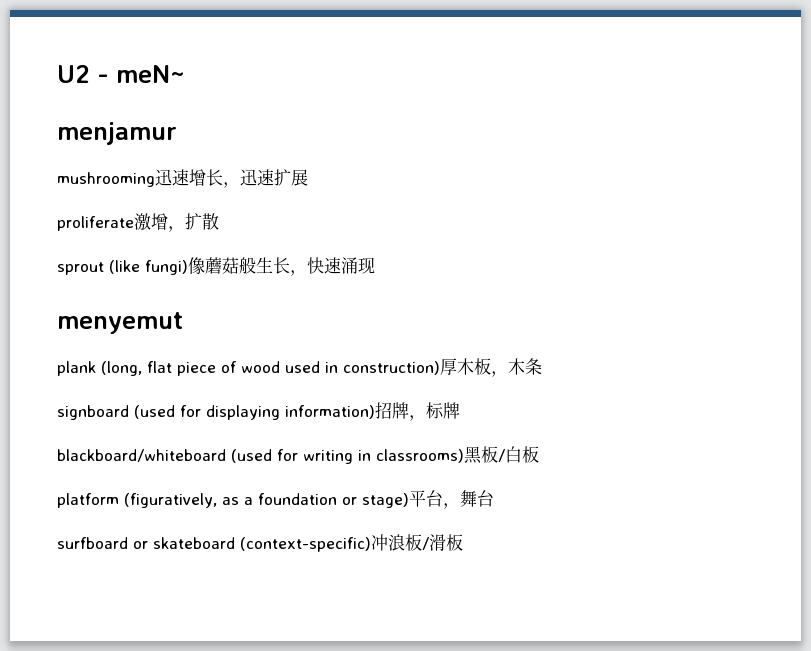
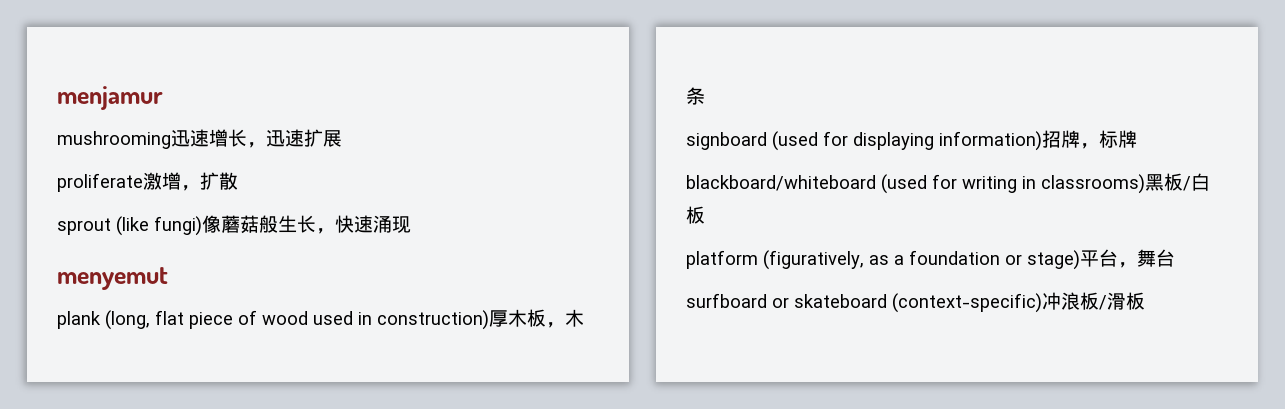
[57,65,184,83] U2 - meN~ // -> (57, 98) none

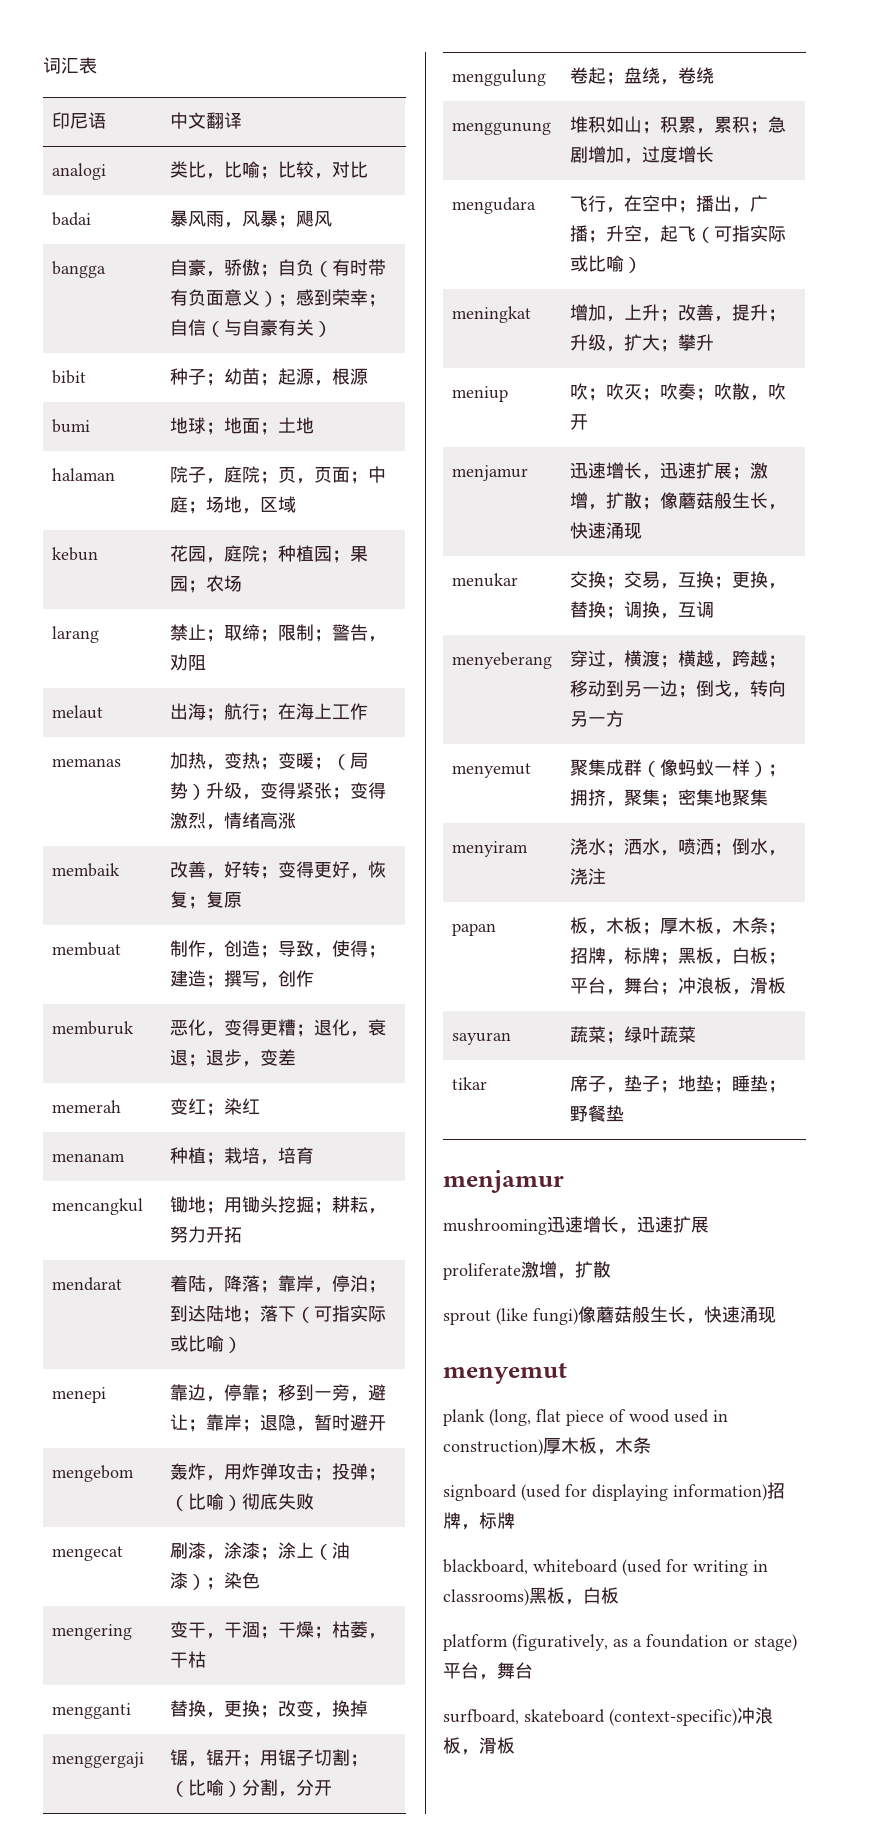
(57, 98) none -> [43,57,97,74] [51,112,106,129] [169,112,242,129] [51,163,106,180] [169,161,368,179] [51,212,91,226] [169,210,332,228] [51,261,106,278] [169,259,386,277] [169,289,386,307] [169,319,332,337] [51,370,86,384] [169,368,368,386] [51,419,90,433] [169,417,314,435] [51,468,115,481] [169,466,386,484] [169,496,296,514] [51,547,98,561] [169,545,368,563] [169,575,242,593] [51,626,99,643] [169,624,386,642] [169,654,206,671] [51,705,103,719] [169,703,368,721] [51,758,121,767] [169,752,368,770] [169,782,386,800] [169,812,296,830] [51,863,120,877] [169,861,386,879] [169,891,242,909] [51,942,121,956] [169,940,386,958] [169,970,314,988] [51,1021,134,1035] [169,1019,386,1037] [169,1049,296,1067] [51,1100,121,1113] [169,1098,260,1116] [51,1153,125,1162] [169,1147,314,1165] [51,1198,143,1215] [169,1196,386,1214] [169,1226,242,1243] [51,1277,122,1291] [169,1275,386,1293] [169,1305,386,1323] [169,1335,242,1353] [51,1387,106,1403] [169,1384,386,1402] [169,1414,386,1432] [51,1465,134,1482] [169,1463,386,1481] [169,1493,314,1511] [51,1546,123,1561] [169,1542,350,1560] [169,1572,260,1590] [51,1624,132,1640] [169,1621,386,1639] [169,1651,206,1668] [51,1703,131,1719] [169,1700,368,1718] [51,1752,144,1768] [169,1749,368,1767] [169,1779,332,1797] [451,69,546,86] [569,67,714,85] [451,122,551,135] [569,116,786,134] [569,146,714,164] [451,197,536,214] [569,195,768,213] [569,225,786,243] [569,255,642,273] [451,306,531,323] [569,304,786,322] [569,334,714,352] [451,386,508,402] [569,383,786,401] [569,414,588,430] [451,465,528,481] [569,462,768,480] [569,492,786,510] [569,522,642,539] [451,573,518,587] [569,571,786,589] [569,601,714,619] [451,652,552,669] [569,650,786,668] [569,680,786,698] [569,710,624,727] [451,763,531,778] [569,759,786,777] [569,789,768,807] [451,841,528,857] [569,838,786,856] [569,868,606,885] [451,923,496,936] [569,917,786,935] [569,947,786,965] [569,977,786,995] [451,1032,511,1045] [569,1026,696,1044] [451,1077,487,1090] [569,1075,786,1093] [569,1105,624,1122] 词汇表 // 印尼语 | 中文翻译 // analogi | 类比，比喻；比较，对比 // badai | 暴风雨，风暴；飓风 // bangga | 自豪，骄傲；自负（有时带有负面意义）；感到荣幸；自信（与自豪有关） // bibit | 种子；幼苗；起源，根源 // bumi | 地球；地面；土地 // halaman | 院子，庭院；页，页面；中庭；场地，区域 // kebun | 花园，庭院；种植园；果园；农场 // larang | 禁止；取缔；限制；警告，劝阻 // melaut | 出海；航行；在海上工作 // memanas | 加热，变热；变暖；（局势）升级，变得紧张；变得激烈，情绪高涨 // membaik | 改善，好转；变得更好，恢复；复原 // membuat | 制作，创造；导致，使得；建造；撰写，创作 // memburuk | 恶化，变得更糟；退化，衰退；退步，变差 // memerah | 变红；染红 // menanam | 种植；栽培，培育 // mencangkul | 锄地；用锄头挖掘；耕耘，努力开拓 // mendarat | 着陆，降落；靠岸，停泊；到达陆地；落下（可指实际或比喻） // menepi | 靠边，停靠；移到一旁，避让；靠岸；退隐，暂时避开 // mengebom | 轰炸，用炸弹攻击；投弹；（比喻）彻底失败 // mengecat | 刷漆，涂漆；涂上（油漆）；染色 // mengering | 变干，干涸；干燥；枯萎，干枯 // mengganti | 替换，更换；改变，换掉 // menggergaji | 锯，锯开；用锯子切割；（比喻）分割，分开 // menggulung | 卷起；盘绕，卷绕 // menggunung | 堆积如山；积累，累积；急剧增加，过度增长 // mengudara | 飞行，在空中；播出，广播；升空，起飞（可指实际或比喻） // meningkat | 增加，上升；改善，提升；升级，扩大；攀升 // meniup | 吹；吹灭；吹奏；吹散，吹开 // menjamur | 迅速增长，迅速扩展；激增，扩散；像蘑菇般生长，快速涌现 // menukar | 交换；交易，互换；更换，替换；调换，互调 // menyeberang | 穿过，横渡；横越，跨越；移动到另一边；倒戈，转向另一方 // menyemut | 聚集成群（像蚂蚁一样）；拥挤，聚集；密集地聚集 // menyiram | 浇水；洒水，喷洒；倒水，浇注 // papan | 板，木板；厚木板，木条；招牌，标牌；黑板，白板；平台，舞台；冲浪板，滑板 // sayuran | 蔬菜；绿叶蔬菜 // tikar | 席子，垫子；地垫；睡垫；野餐垫 //
[686,175,876,191] blackboard/whiteboard -> [443,1559,618,1575] blackboard, whiteboard
[1183,176,1191,191] / -> [565,1599,583,1605] ，
[686,293,789,308] surfboard or -> [443,1709,519,1725] surfboard,
[1099,295,1107,310] / -> [461,1749,479,1755] ，

